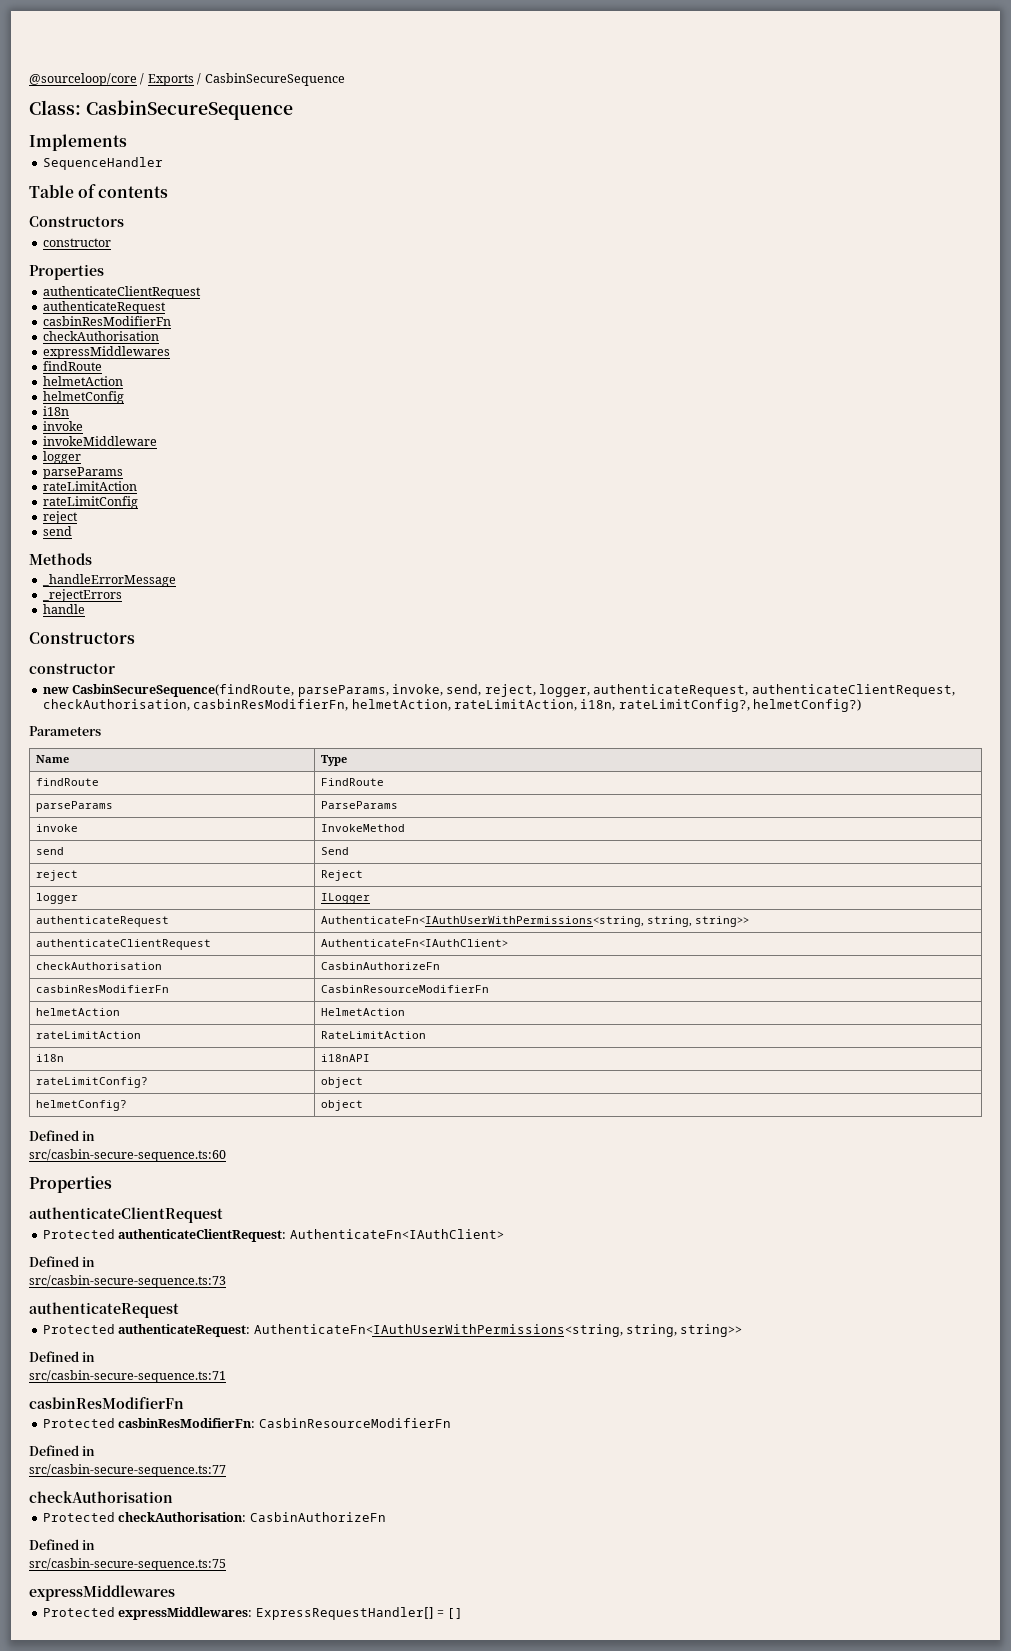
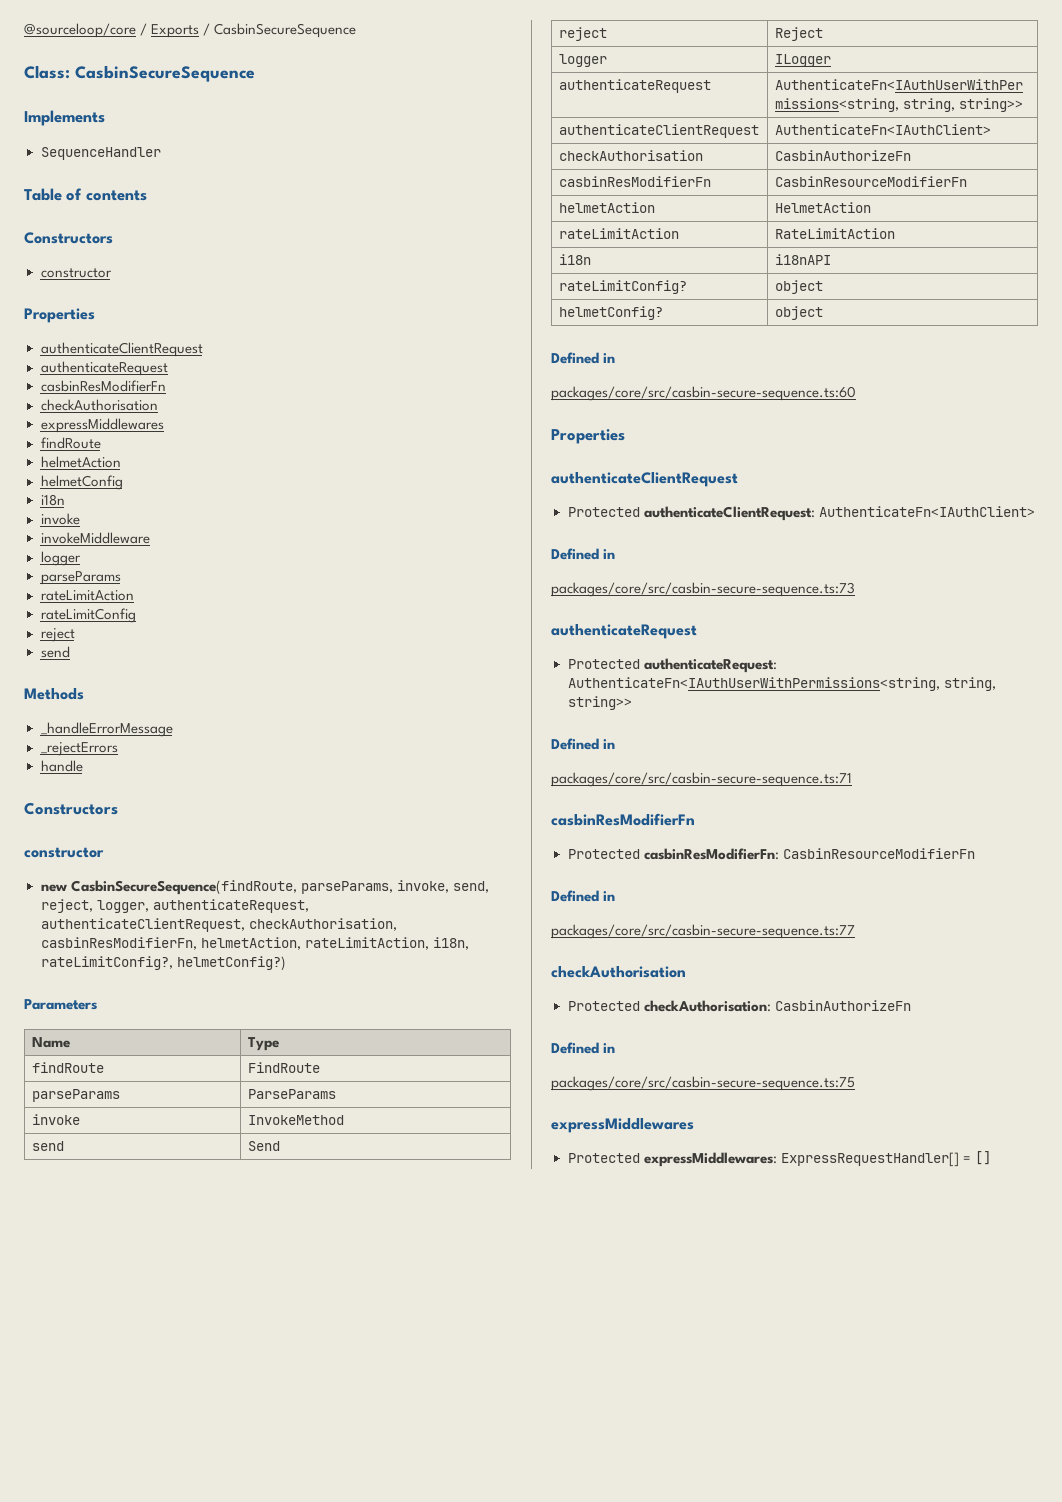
[29,1149,226,1162] src/casbin-secure-sequence.ts:60 -> [551,386,856,401] packages/core/src/casbin-secure-sequence.ts:60
[29,1275,226,1288] src/casbin-secure-sequence.ts:73 -> [551,582,855,597] packages/core/src/casbin-secure-sequence.ts:73
[29,1370,226,1383] src/casbin-secure-sequence.ts:71 -> [551,772,852,787] packages/core/src/casbin-secure-sequence.ts:71
[29,1464,226,1477] src/casbin-secure-sequence.ts:77 -> [551,924,855,939] packages/core/src/casbin-secure-sequence.ts:77
[29,1558,226,1571] src/casbin-secure-sequence.ts:75 -> [551,1076,855,1091] packages/core/src/casbin-secure-sequence.ts:75

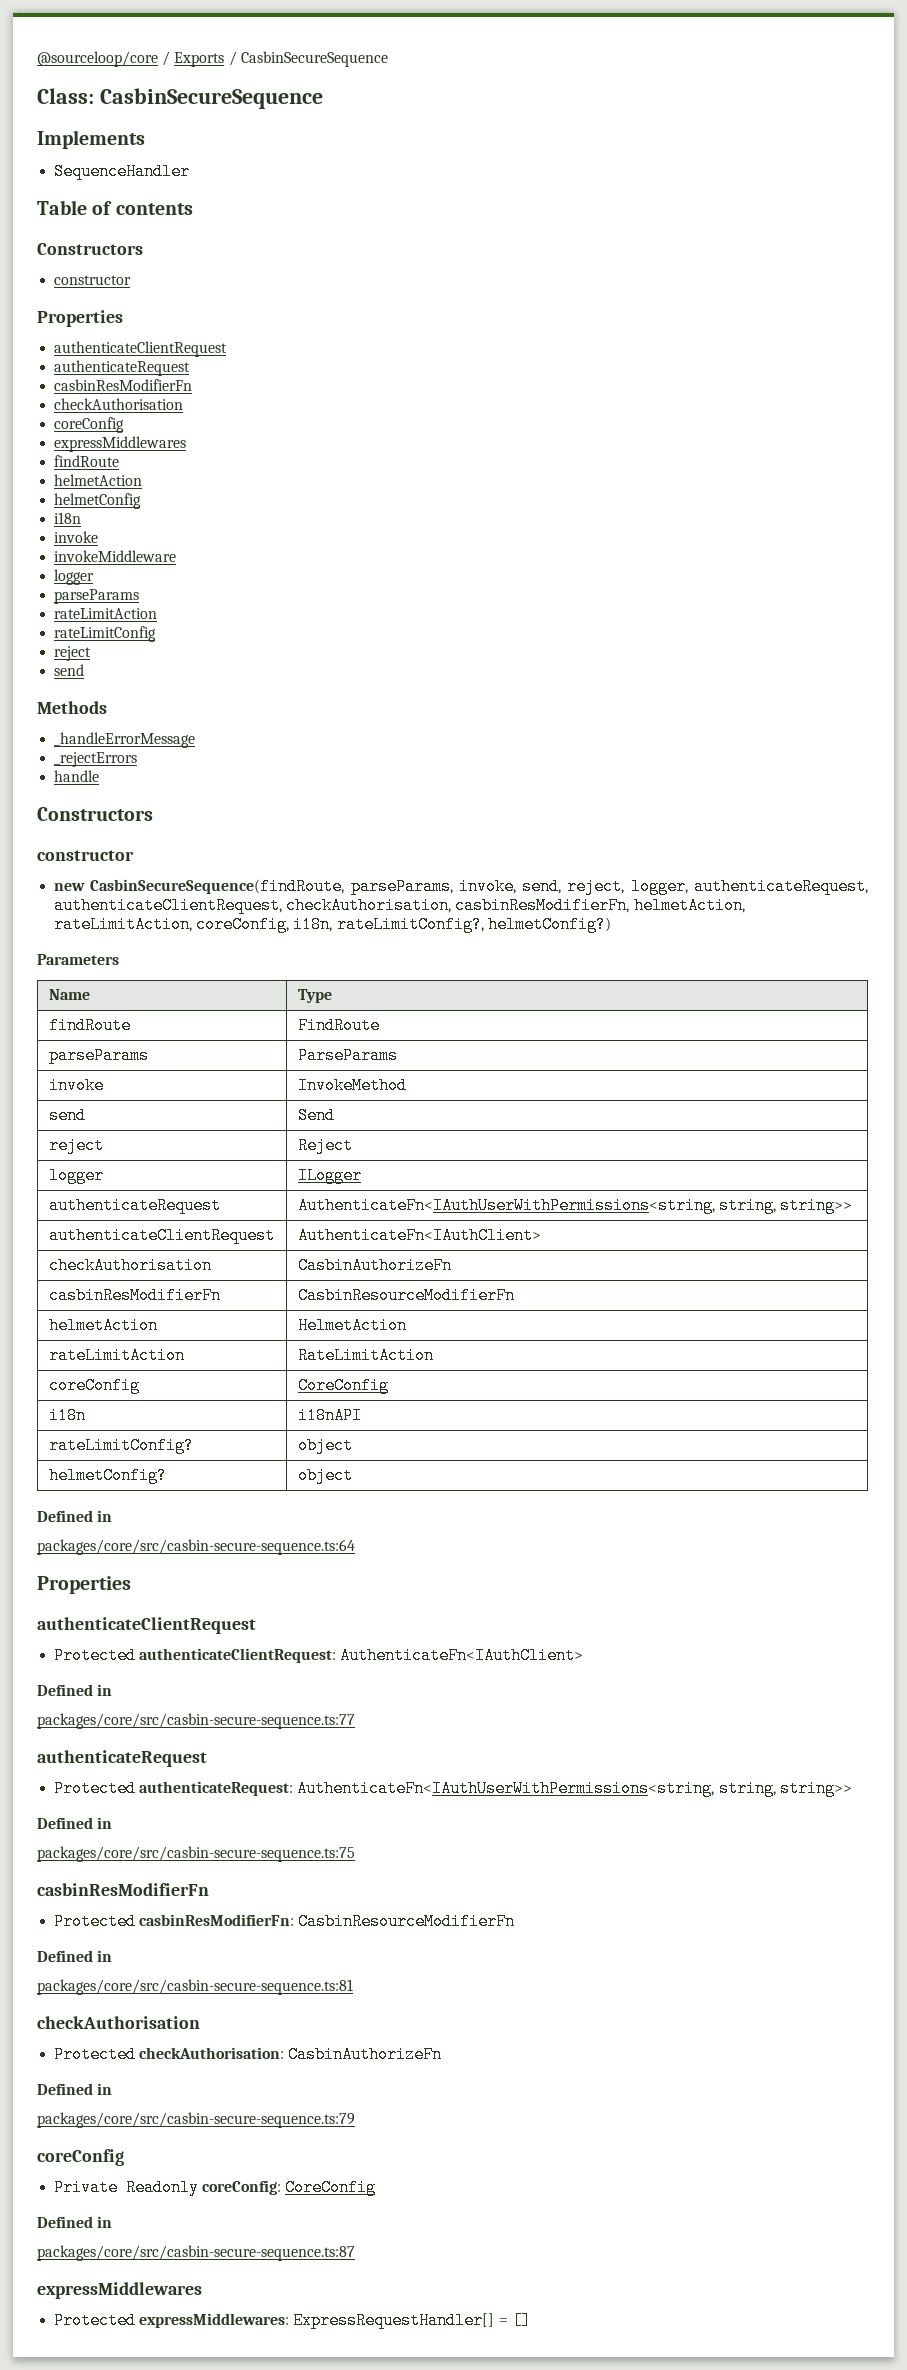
(158, 405) none -> [54,417,125,433] // coreConfig
(429, 943) none -> [196,916,290,933] coreConfig,
(895, 233) none -> [48,1377,140,1394] [297,1377,389,1394] // coreConfig | CoreConfig
[551,386,856,401] packages/core/src/casbin-secure-sequence.ts:60 -> [37,1539,355,1555] packages/core/src/casbin-secure-sequence.ts:64
[551,582,855,597] packages/core/src/casbin-secure-sequence.ts:73 -> [37,1713,355,1729] packages/core/src/casbin-secure-sequence.ts:77
[551,772,852,787] packages/core/src/casbin-secure-sequence.ts:71 -> [37,1846,355,1862] packages/core/src/casbin-secure-sequence.ts:75
[551,924,855,939] packages/core/src/casbin-secure-sequence.ts:77 -> [37,1979,353,1995] packages/core/src/casbin-secure-sequence.ts:81
[551,1076,855,1091] packages/core/src/casbin-secure-sequence.ts:75 -> [37,2112,355,2128] [37,2149,124,2166] [54,2179,377,2196] [37,2216,113,2228] [37,2245,355,2261] packages/core/src/casbin-secure-sequence.ts:79 // coreConfig // Private Readonly coreConfig: CoreConfig // Defined in // packages/core/src/casbin-secure-sequence.ts:87

